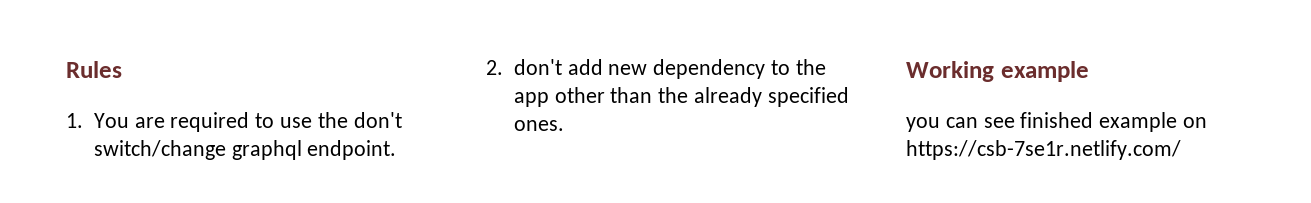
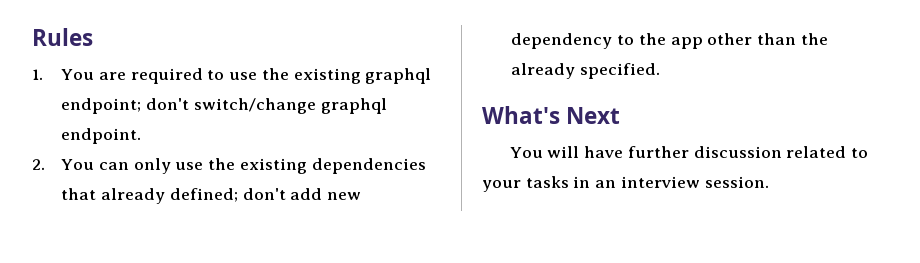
(348, 120) none -> [293,68,432,84] [61,98,142,114] existing graphql endpoint;
(503, 67) none -> [61,158,426,174] [61,188,238,204] You can only use the existing dependencies that already defined;
[767,87,849,107] [513,120,564,131] [906,61,1089,82] [906,112,1208,132] [906,140,1181,160] specified ones. // Working example // you can see finished example on https://csb-7se1r.netlify.com/ -> [580,63,661,79] [482,106,621,124] [509,146,869,158] [482,176,769,192] specified. // What's Next // You will have further discussion related to your tasks in an interview session.

